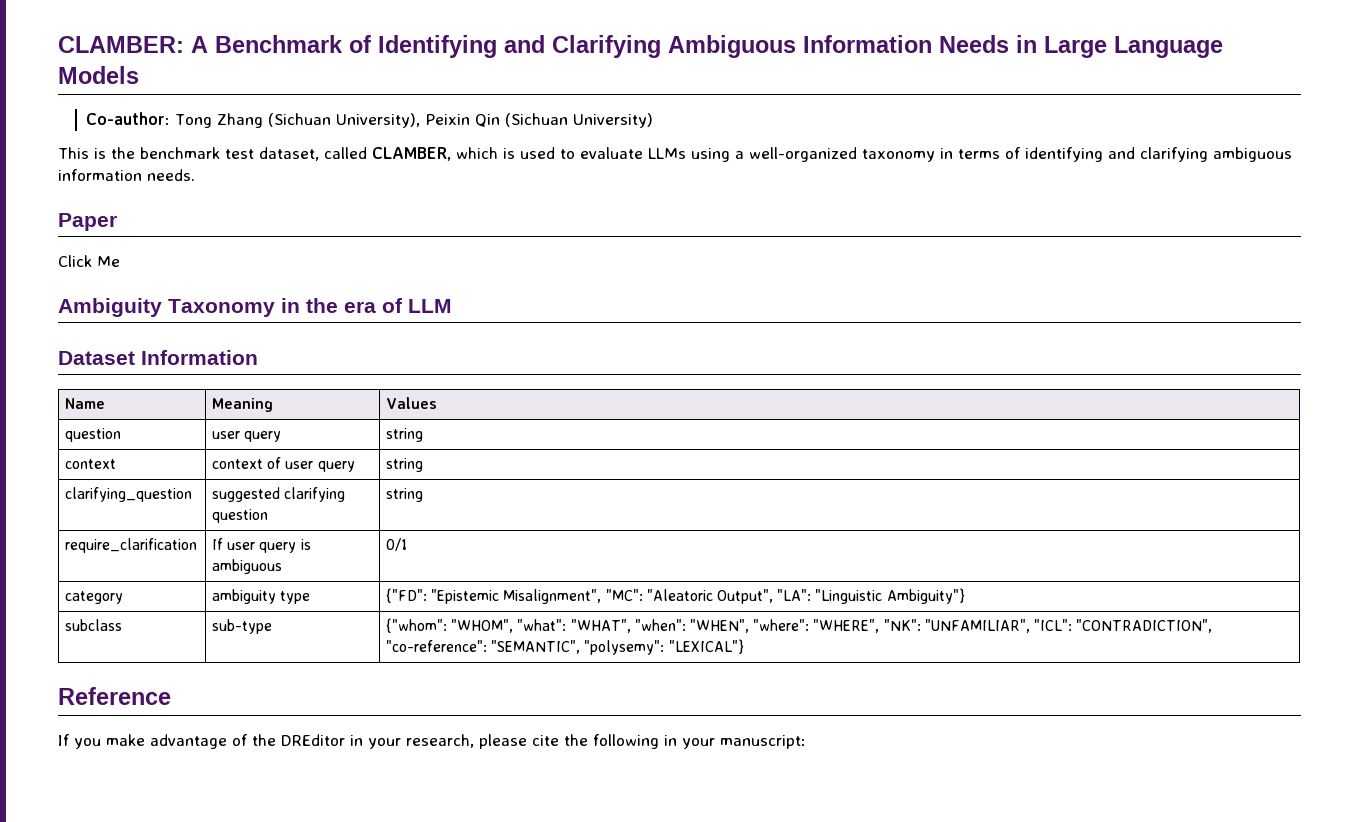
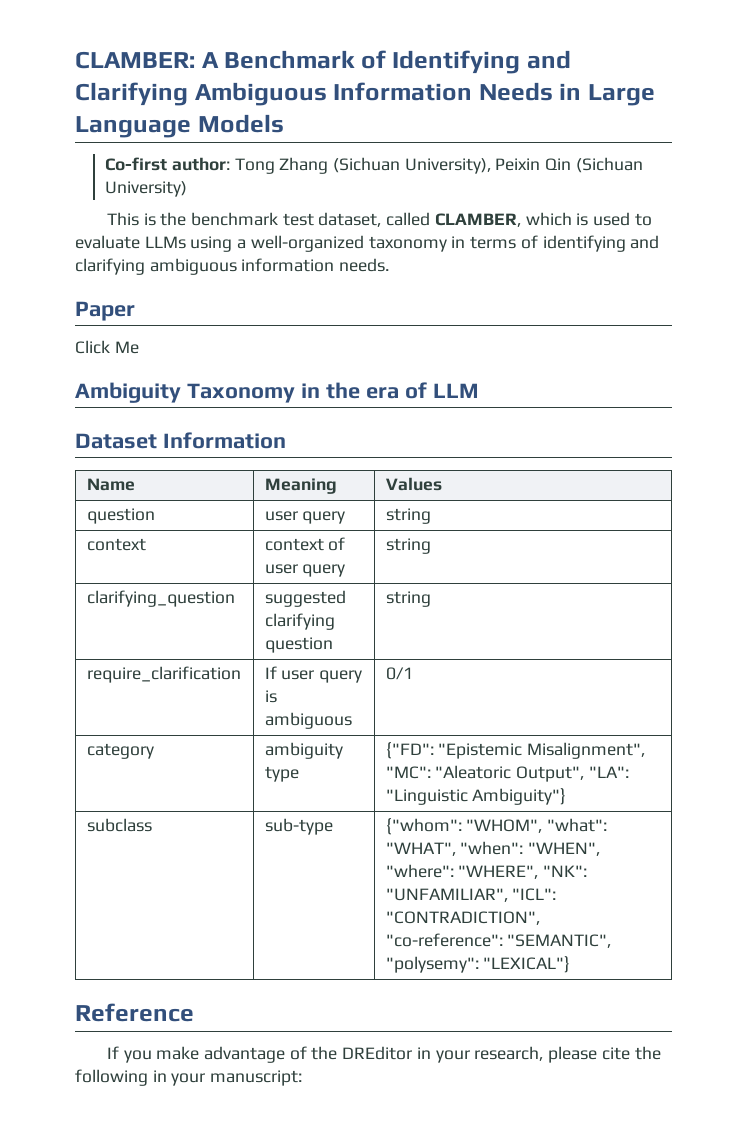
[86,112,171,125] Co-author: -> [105,157,230,171] Co-first author:

